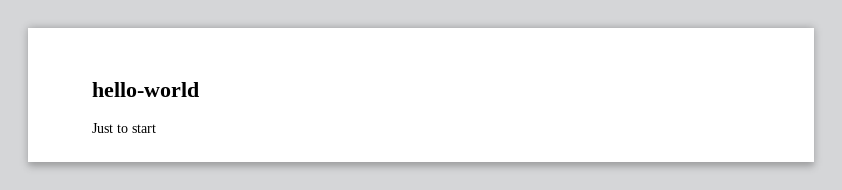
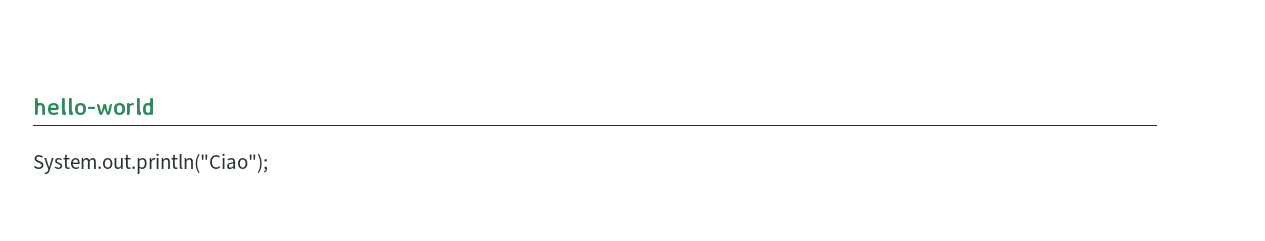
[92,123,156,133] Just to start -> [33,153,268,174] System.out.println("Ciao");

